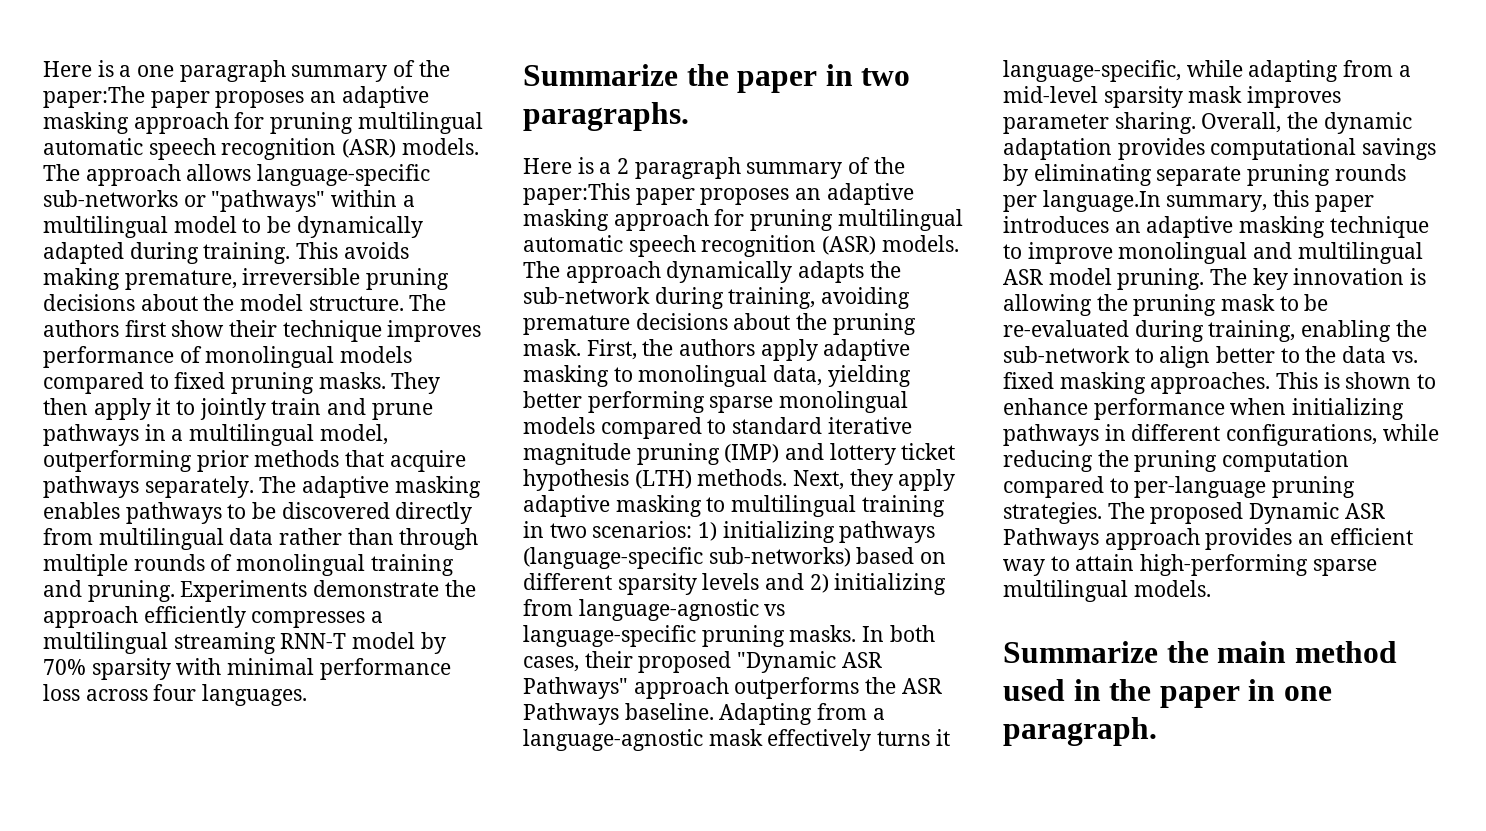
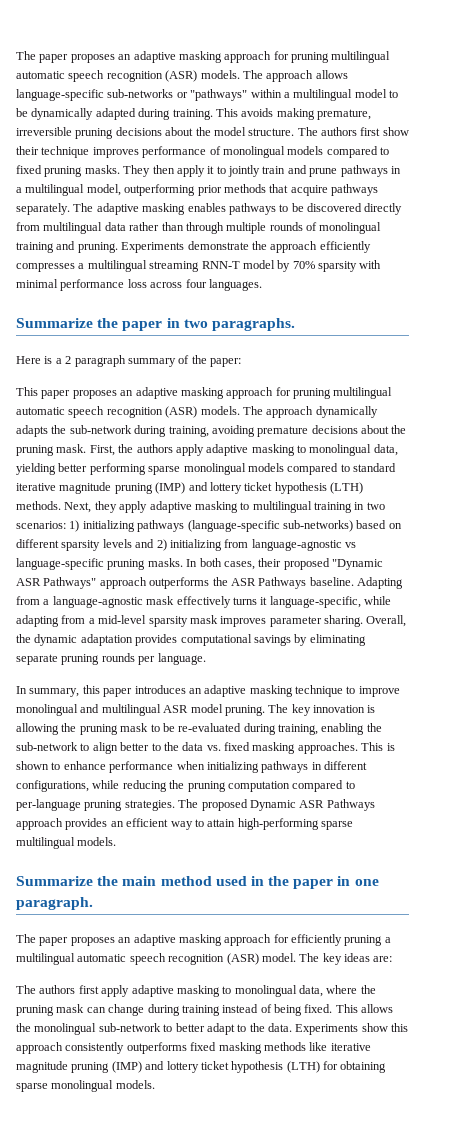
[43,60,450,82] [43,86,145,108] Here is a one paragraph summary of the paper:The -> [16,51,36,60] The
[523,183,630,205] paper:This -> [210,358,241,367] [16,387,38,396] paper: // This
[1042,190,1161,212] language.In -> [157,653,206,665] [16,686,27,694] language. // In
(1157, 731) none -> [16,934,391,946] [16,953,393,965] [16,985,376,997] [16,1004,394,1016] [16,1023,409,1035] [16,1042,371,1054] [16,1061,387,1073] [16,1080,155,1092] // The paper proposes an adaptive masking approach for efficiently pruning a multilingual automatic speech recognition (ASR) model. The key ideas are: // The authors first apply adaptive masking to monolingual data, where the pruning mask can change during training instead of being fixed. This allows the monolingual sub-network to better adapt to the data. Experiments show this approach consistently outperforms fixed masking methods like iterative magnitude pruning (IMP) and lottery ticket hypothesis (LTH) for obtaining sparse monolingual models.

